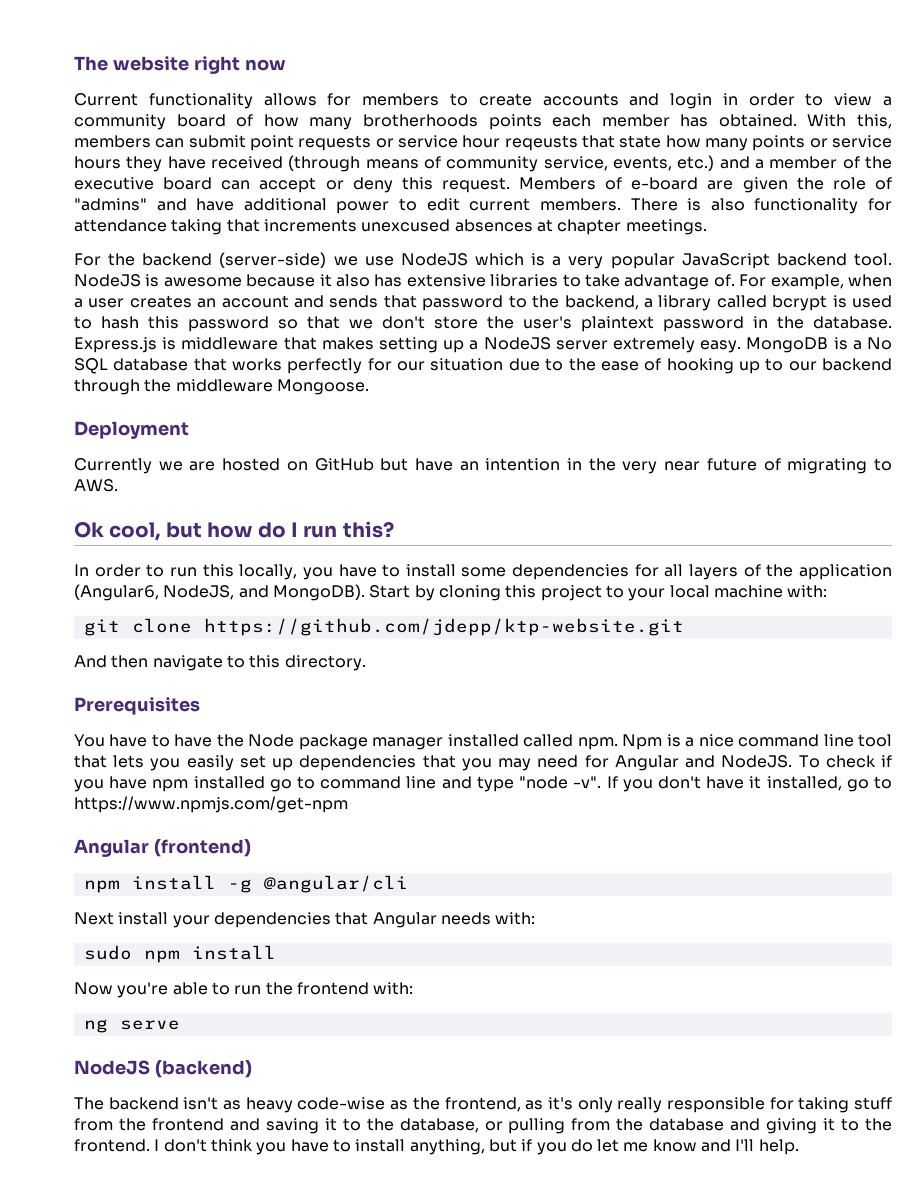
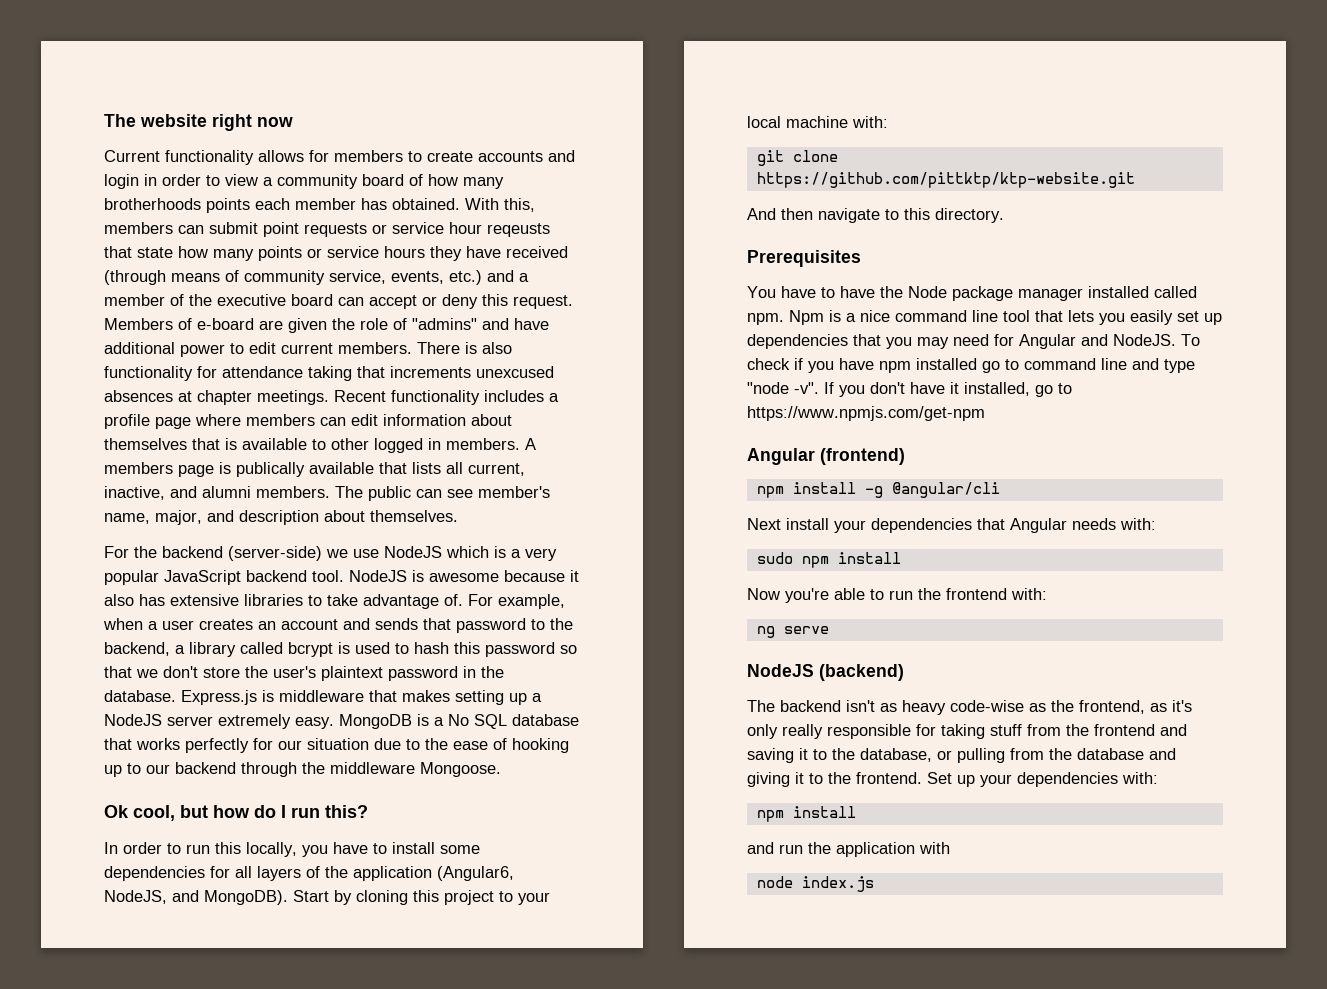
(707, 227) none -> [334,390,559,405] [104,414,512,429] [104,438,536,453] [104,462,525,477] [104,486,550,501] [104,510,458,525] Recent functionality includes a profile page where members can edit information about themselves that is available to other logged in members. A members page is publically available that lists all current, inactive, and alumni members. The public can see member's name, major, and description about themselves.
[74,421,189,439] [74,458,893,474] [74,479,118,492] // Deployment // Currently we are hosted on GitHub but have an intention in the very near future of migrating to AWS. -> (501, 769) none
[203,618,684,636] https://github.com/jdepp/ktp-website.git -> [756,172,1135,188] https://github.com/pittktp/ktp-website.git
[154,1139,799,1155] I don't think you have to install anything, but if you do let me know and I'll help. -> [927,772,1158,787] [756,806,856,822] [747,842,950,857] [756,876,874,892] Set up your dependencies with: // npm install // and run the application with // node index.js

